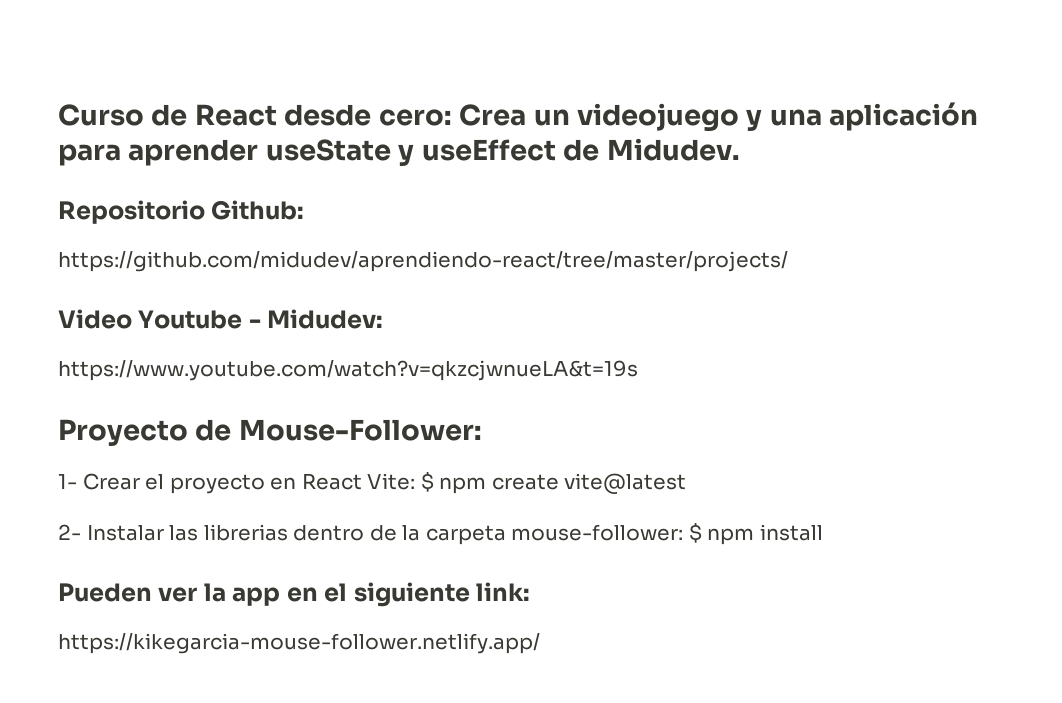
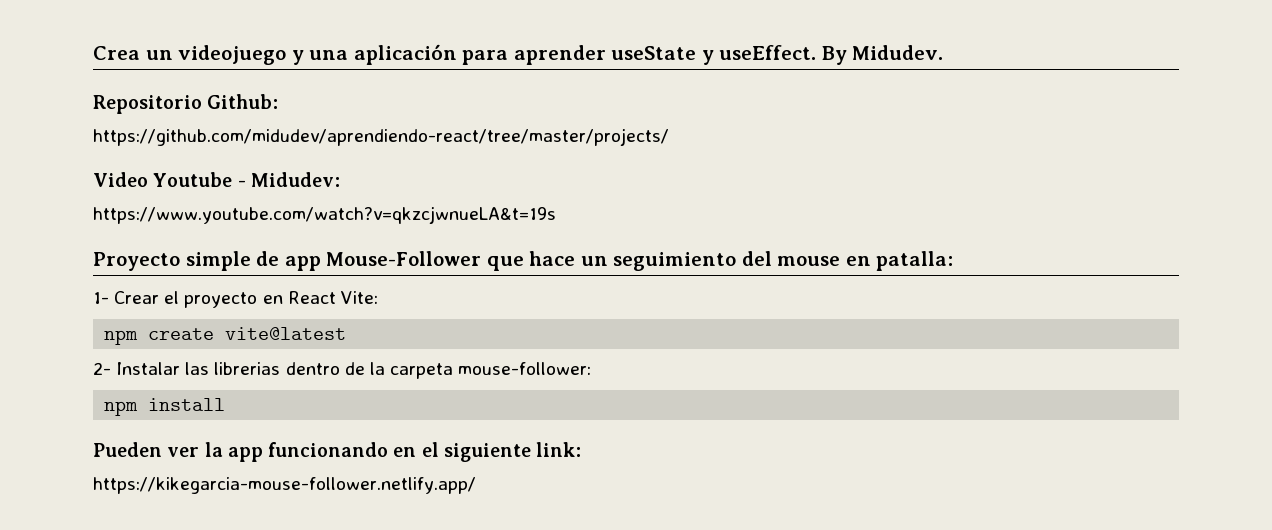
[58,104,452,126] Curso de React desde cero: -> (93, 53) none
[421,139,600,161] useEffect de -> [719,45,847,65] useEffect. By
[195,419,482,441] de Mouse-Follower: -> [185,251,954,271] simple de app Mouse-Follower que hace un seguimiento del mouse en patalla:
[420,472,434,492] $ -> (378, 297) //
[688,523,702,543] $ -> (592, 368) //
(281, 596) none -> [268,442,389,457] funcionando

